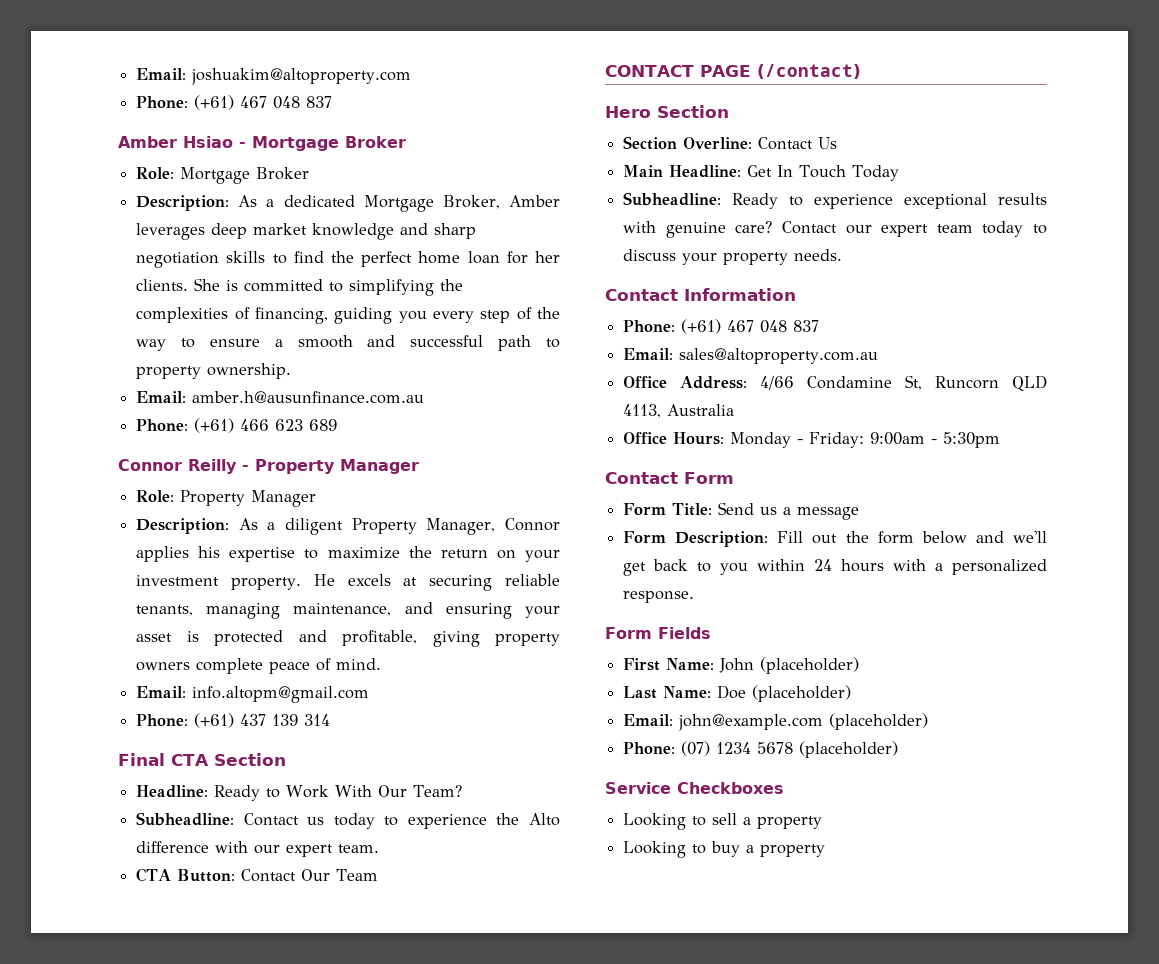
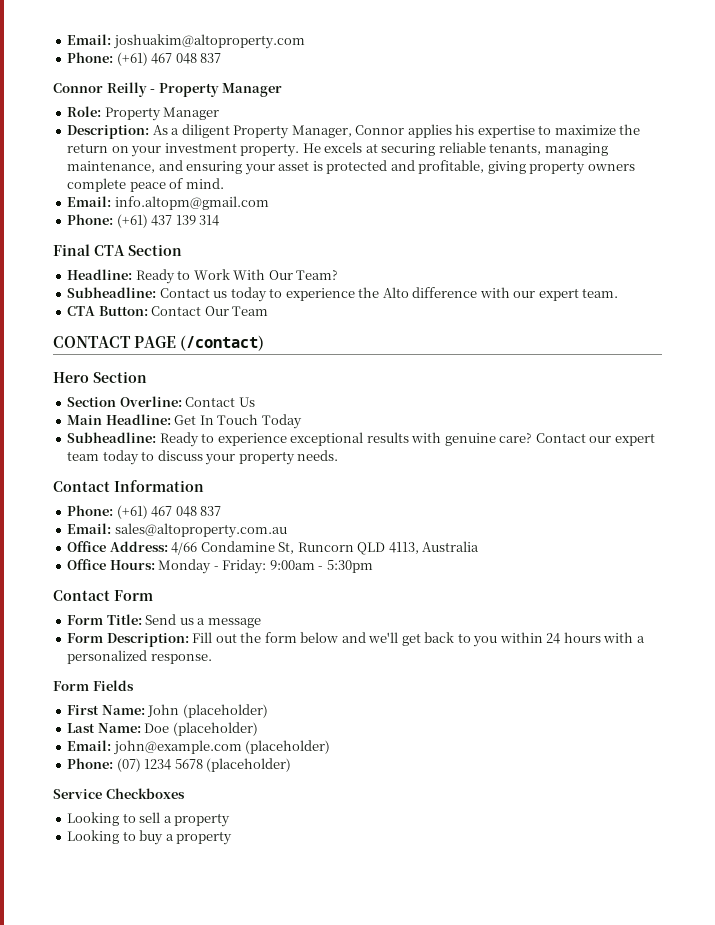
[118,136,406,151] [136,167,310,184] [136,195,560,212] [136,223,477,240] [136,251,560,268] [136,278,464,296] [136,307,560,324] [136,335,560,351] [136,363,292,379] [136,391,425,404] [136,418,338,433] // Amber Hsiao - Mortgage Broker // Role: Mortgage Broker // Description: As a dedicated Mortgage Broker, Amber leverages deep market knowledge and sharp negotiation skills to find the perfect home loan for her clients. She is committed to simplifying the complexities of financing, guiding you every step of the way to ensure a smooth and successful path to property ownership. // Email: amber.h@ausunfinance.com.au // Phone: (+61) 466 623 689 -> (222, 58) none

